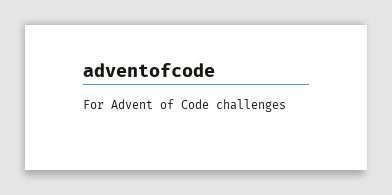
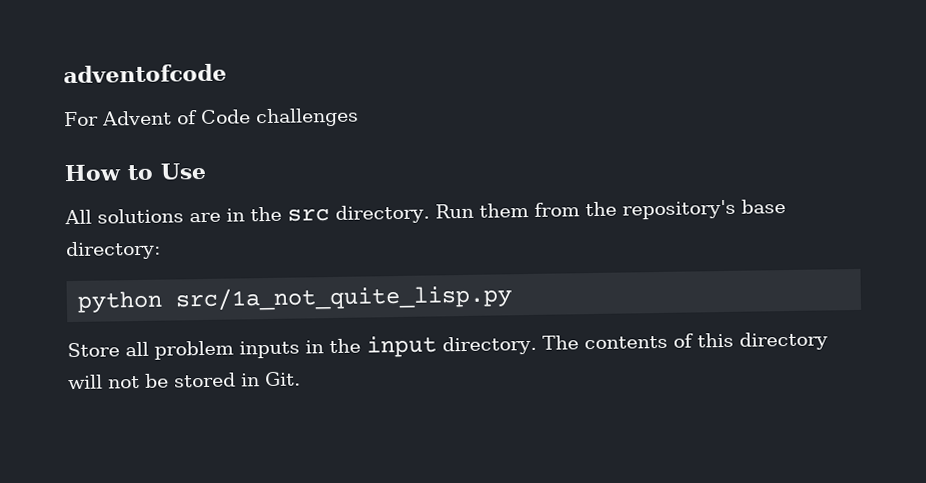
(286, 105) none -> [64,162,207,182] [64,199,786,225] [65,240,161,261] [77,284,514,313] [67,331,828,360] [68,371,301,390] // How to Use // All solutions are in the src directory. Run them from the repository's base directory: // python src/1a_not_quite_lisp.py // Store all problem inputs in the input directory. The contents of this directory will not be stored in Git.

